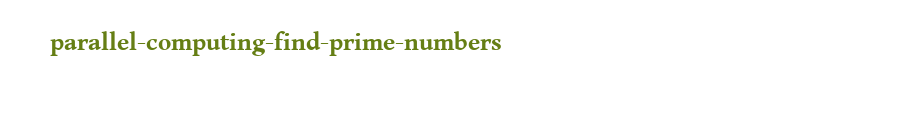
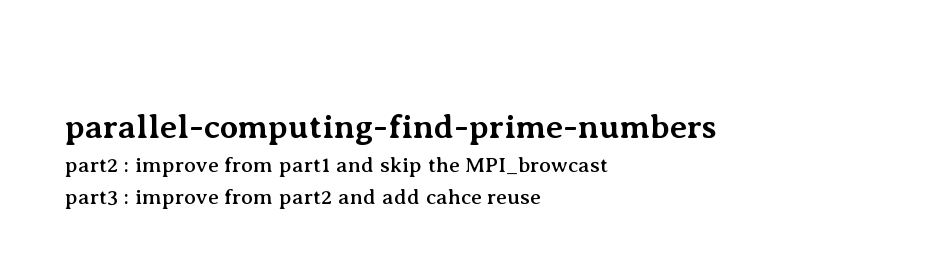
(502, 43) none -> [65,157,609,177] [65,189,542,209] // part2 : improve from part1 and skip the MPI_browcast // part3 : improve from part2 and add cahce reuse

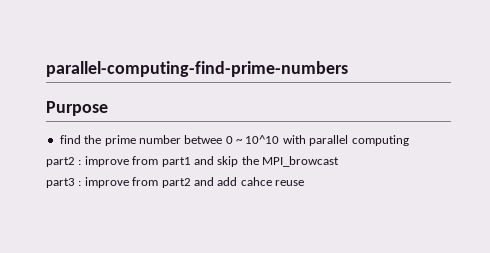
(716, 129) none -> [46,101,108,116] [59,135,409,146] // Purpose // find the prime number betwee 0 ~ 10^10 with parallel computing

